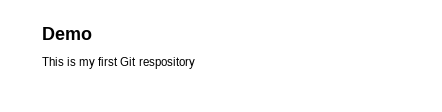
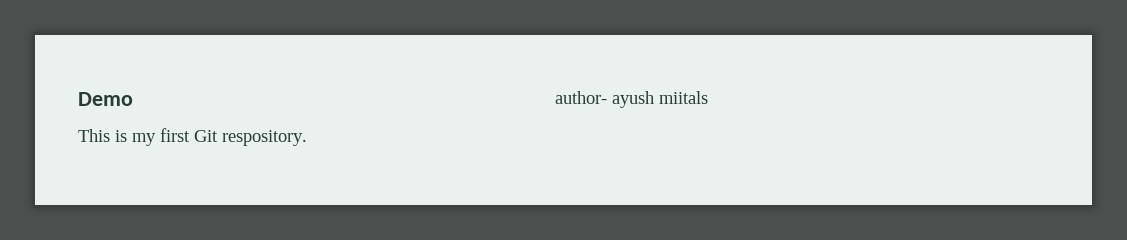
[138,57,195,69] respository -> [222,130,307,146] [555,91,708,108] respository. // author- ayush miitals

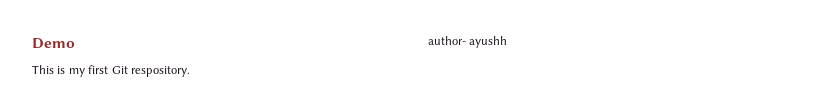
[612,91,708,108] ayush miitals -> [469,36,508,48] ayushh

